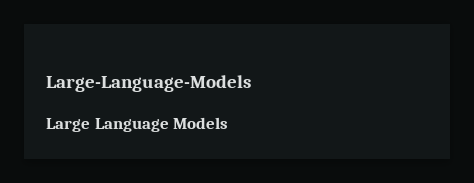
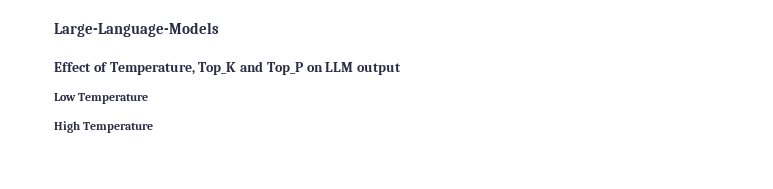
[46,117,229,132] Large Language Models -> [54,61,402,75] [54,93,149,104] [54,121,154,133] Effect of Temperature, Top_K and Top_P on LLM output // Low Temperature // High Temperature

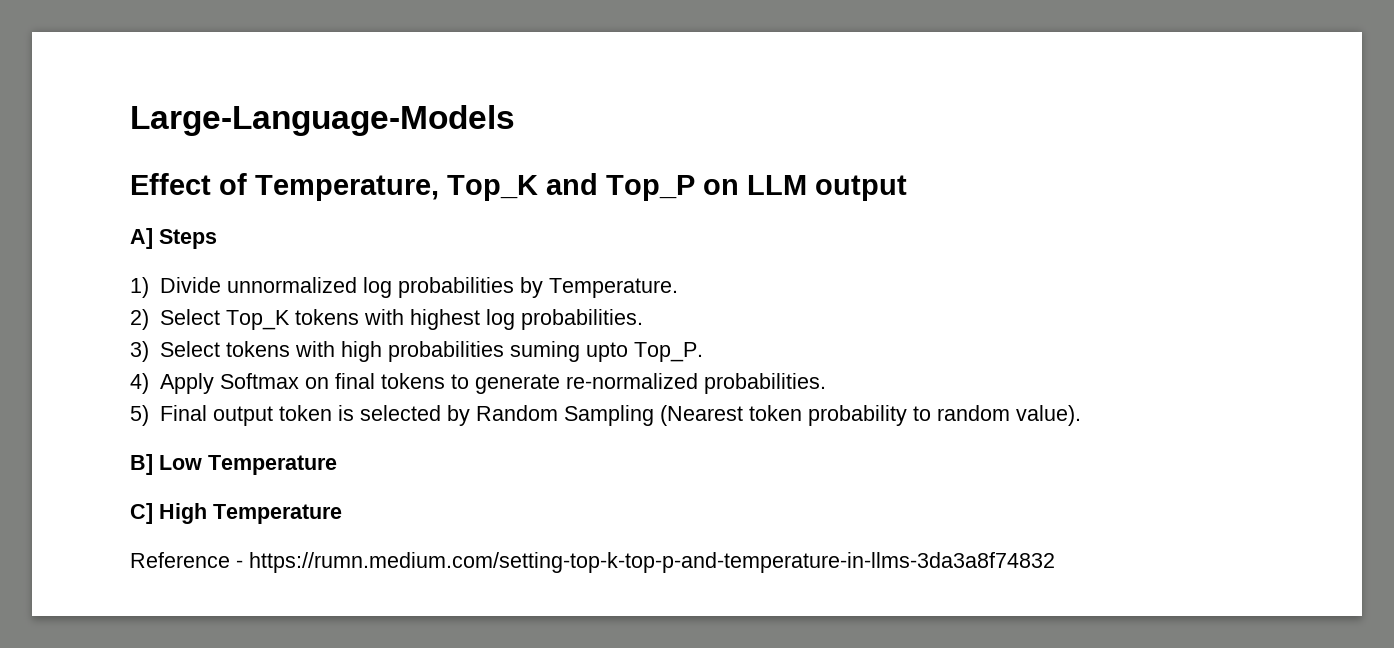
(402, 69) none -> [130,228,217,249] [130,277,678,298] [130,309,643,330] [130,341,703,362] [130,373,826,394] [130,405,1081,426] [130,454,153,475] A] Steps // 1) Divide unnormalized log probabilities by Temperature. // 2) Select Top_K tokens with highest log probabilities. // 3) Select tokens with high probabilities suming upto Top_P. // 4) Apply Softmax on final tokens to generate re-normalized probabilities. // 5) Final output token is selected by Random Sampling (Nearest token probability to random value). // B]
(149, 98) none -> [130,503,153,524] C]
(154, 127) none -> [130,552,1055,573] // Reference - https://rumn.medium.com/setting-top-k-top-p-and-temperature-in-llms-3da3a8f74832

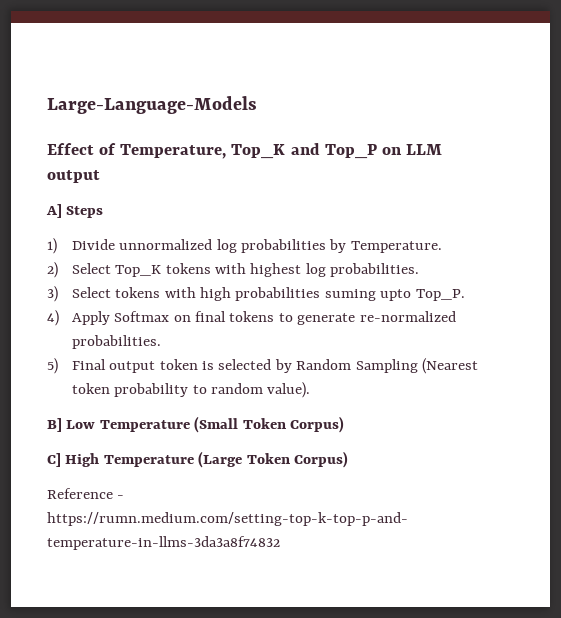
(337, 465) none -> [194,416,345,433] (Small Token Corpus)
(342, 514) none -> [198,451,349,468] (Large Token Corpus)

